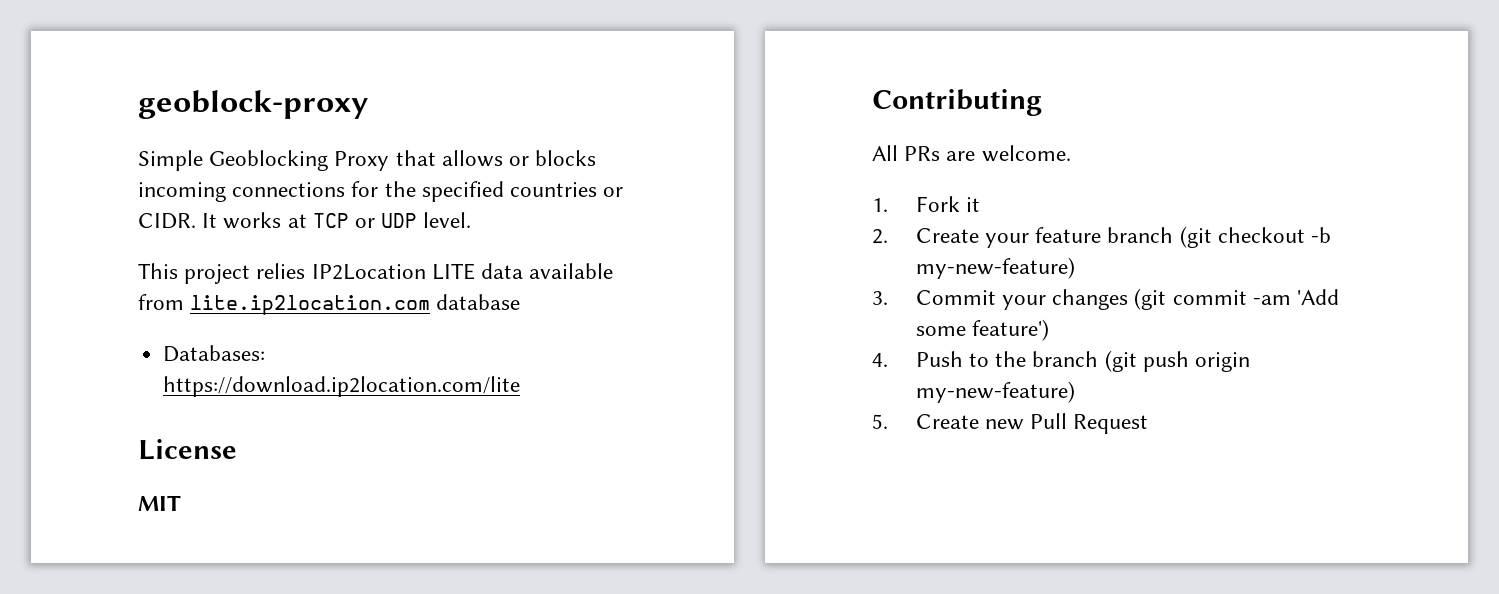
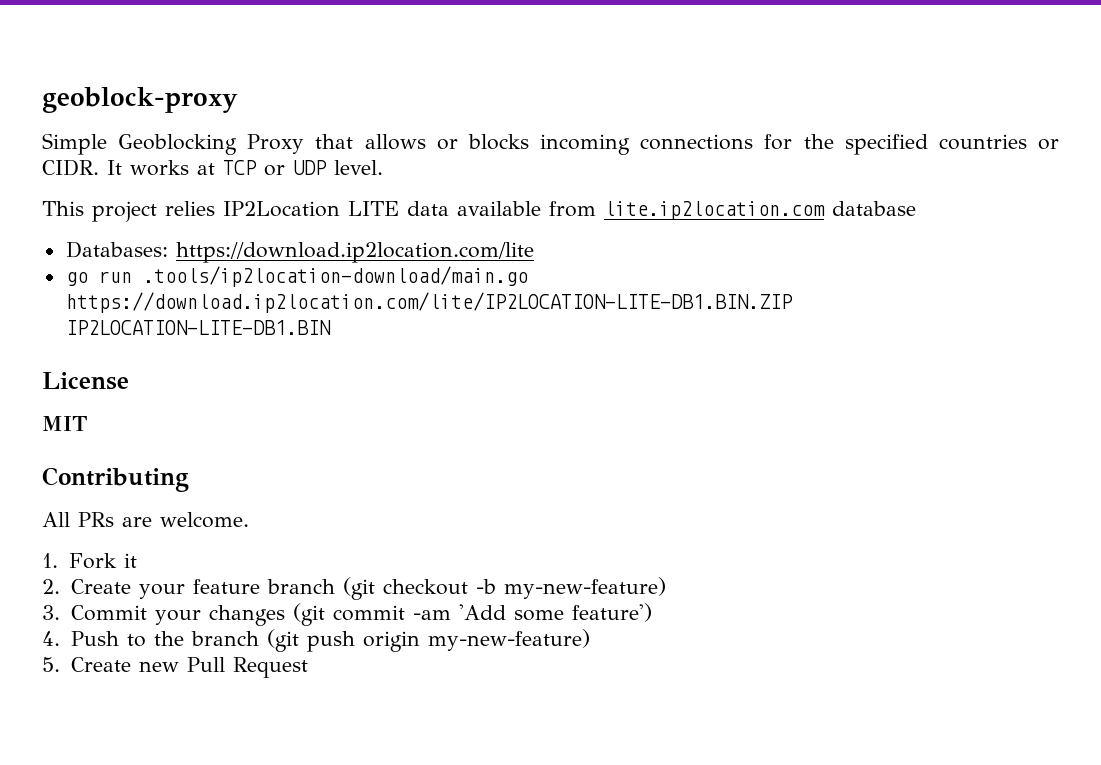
(521, 386) none -> [65,266,528,287] [65,292,793,313] [65,320,331,335] // go run .tools/ip2location-download/main.go https://download.ip2location.com/lite/IP2LOCATION-LITE-DB1.BIN.ZIP IP2LOCATION-LITE-DB1.BIN

